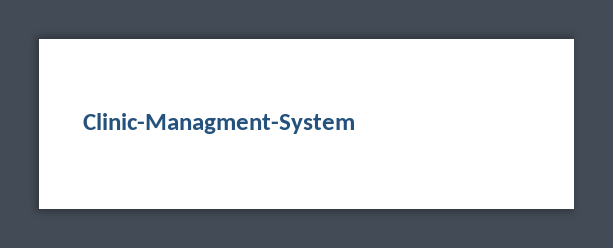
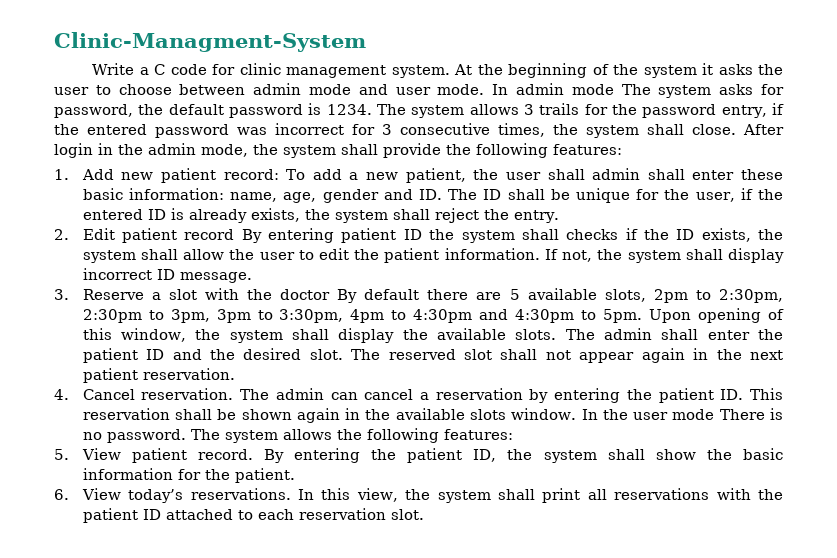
(355, 123) none -> [91,63,784,78] [54,83,784,98] [54,103,785,118] [54,123,784,138] [54,143,622,158] [54,168,783,183] [82,188,784,203] [82,208,559,223] [54,228,784,243] [82,248,785,263] [82,268,252,283] [54,288,783,303] [82,308,784,323] [82,328,784,343] [82,348,783,363] [82,368,235,383] [54,388,783,403] [82,408,783,423] [82,428,513,443] [54,448,783,463] [82,468,295,483] [54,488,784,503] [82,508,424,523] // Write a C code for clinic management system. At the beginning of the system it asks the user to choose between admin mode and user mode. In admin mode The system asks for password, the default password is 1234. The system allows 3 trails for the password entry, if the entered password was incorrect for 3 consecutive times, the system shall close. After login in the admin mode, the system shall provide the following features: // 1. Add new patient record: To add a new patient, the user shall admin shall enter these basic information: name, age, gender and ID. The ID shall be unique for the user, if the entered ID is already exists, the system shall reject the entry. // 2. Edit patient record By entering patient ID the system shall checks if the ID exists, the system shall allow the user to edit the patient information. If not, the system shall display incorrect ID message. // 3. Reserve a slot with the doctor By default there are 5 available slots, 2pm to 2:30pm, 2:30pm to 3pm, 3pm to 3:30pm, 4pm to 4:30pm and 4:30pm to 5pm. Upon opening of this window, the system shall display the available slots. The admin shall enter the patient ID and the desired slot. The reserved slot shall not appear again in the next patient reservation. // 4. Cancel reservation. The admin can cancel a reservation by entering the patient ID. This reservation shall be shown again in the available slots window. In the user mode There is no password. The system allows the following features: // 5. View patient record. By entering the patient ID, the system shall show the basic information for the patient. // 6. View today’s reservations. In this view, the system shall print all reservations with the patient ID attached to each reservation slot.

